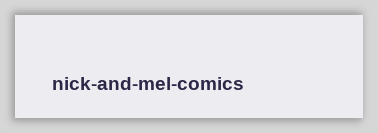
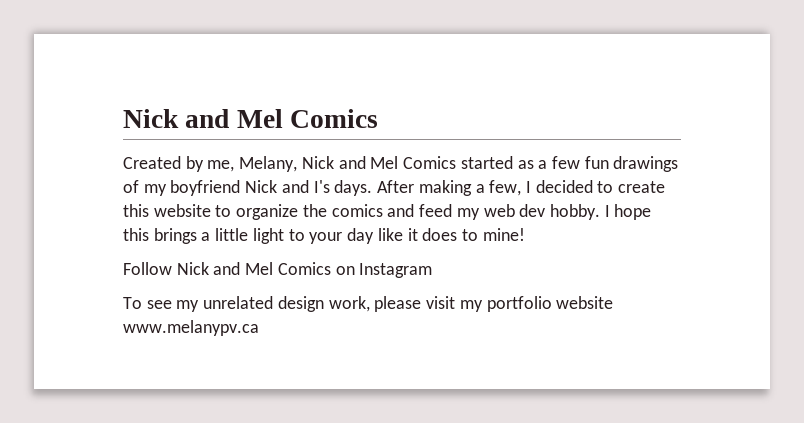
[52,77,244,90] nick-and-mel-comics -> [123,109,379,128] [123,156,679,172] [123,180,666,196] [123,204,652,220] [123,228,525,244] [123,262,433,278] [123,296,614,312] [123,320,259,336] Nick and Mel Comics // Created by me, Melany, Nick and Mel Comics started as a few fun drawings of my boyfriend Nick and I's days. After making a few, I decided to create this website to organize the comics and feed my web dev hobby. I hope this brings a little light to your day like it does to mine! // Follow Nick and Mel Comics on Instagram // To see my unrelated design work, please visit my portfolio website www.melanypv.ca

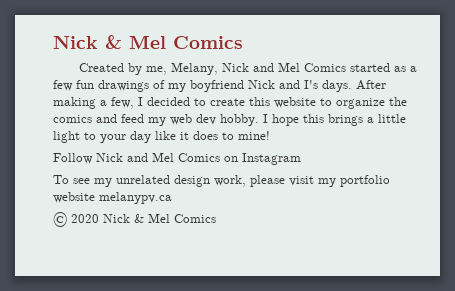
[123,109,230,128] Nick and -> [53,35,122,49] Nick &
[123,320,259,336] www.melanypv.ca -> [99,192,172,204] [53,212,216,227] melanypv.ca // © 2020 Nick & Mel Comics

